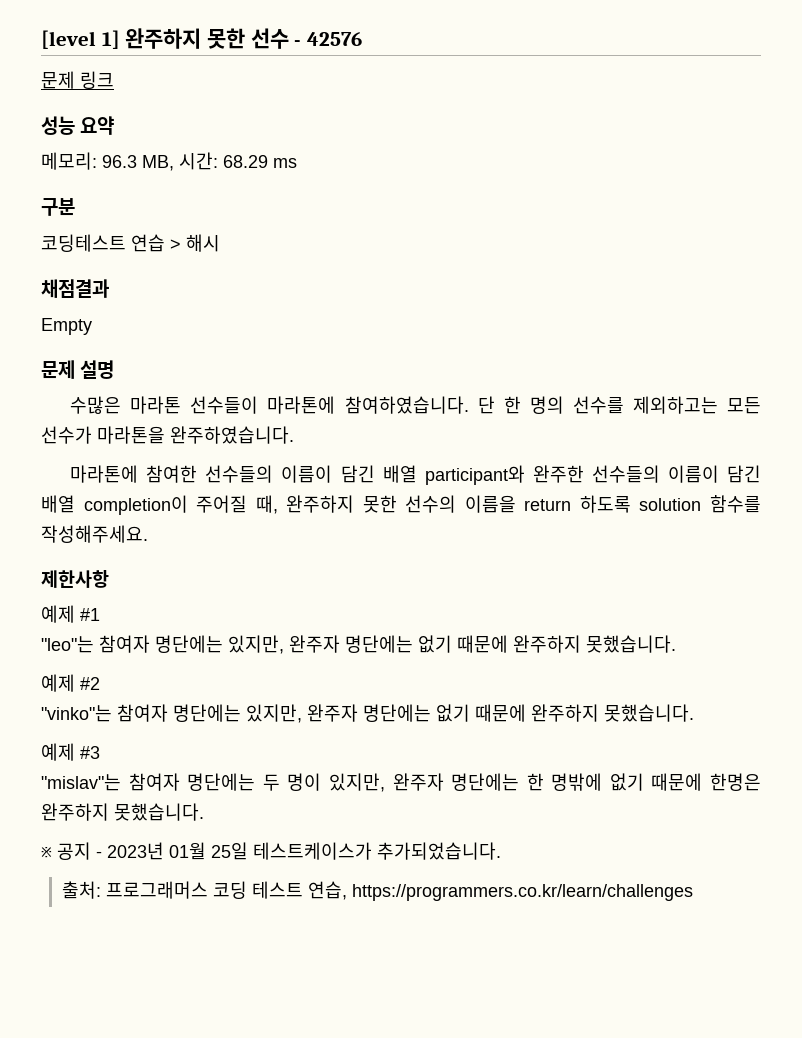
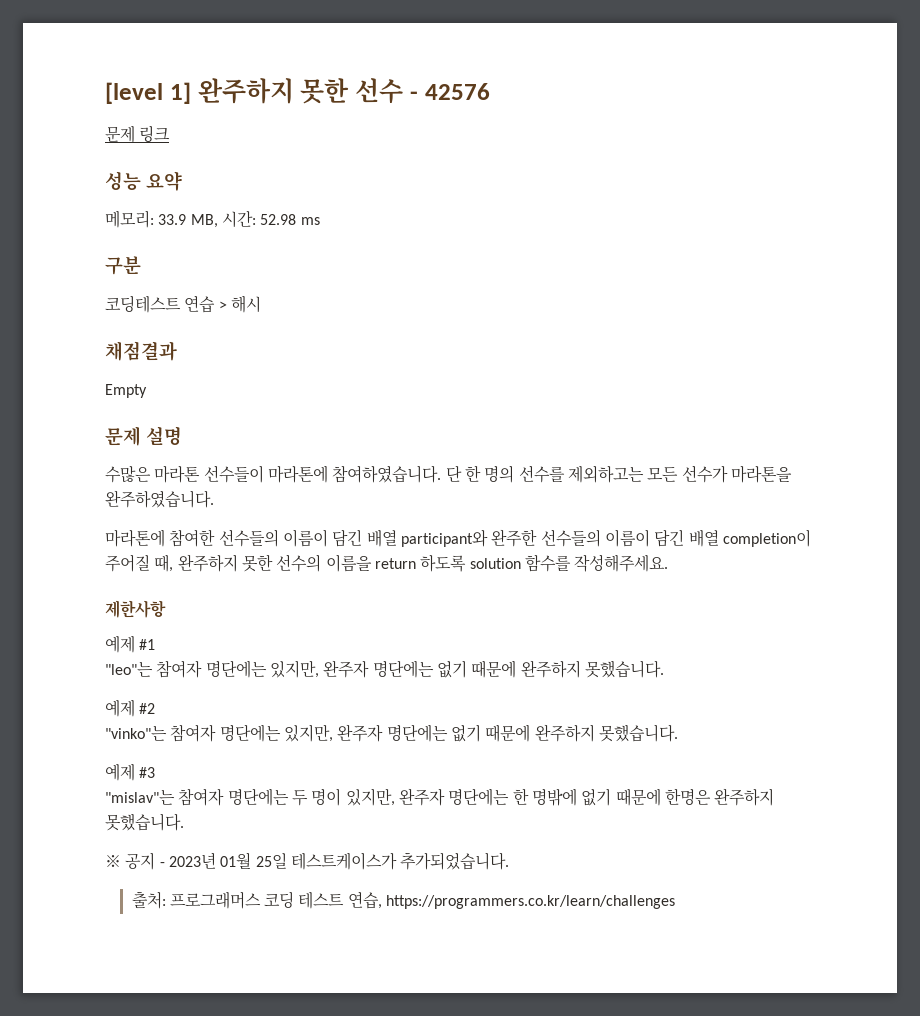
[102,155,137,168] 96.3 -> [158,214,187,225] 33.9
[223,155,268,168] 68.29 -> [260,214,297,225] 52.98

